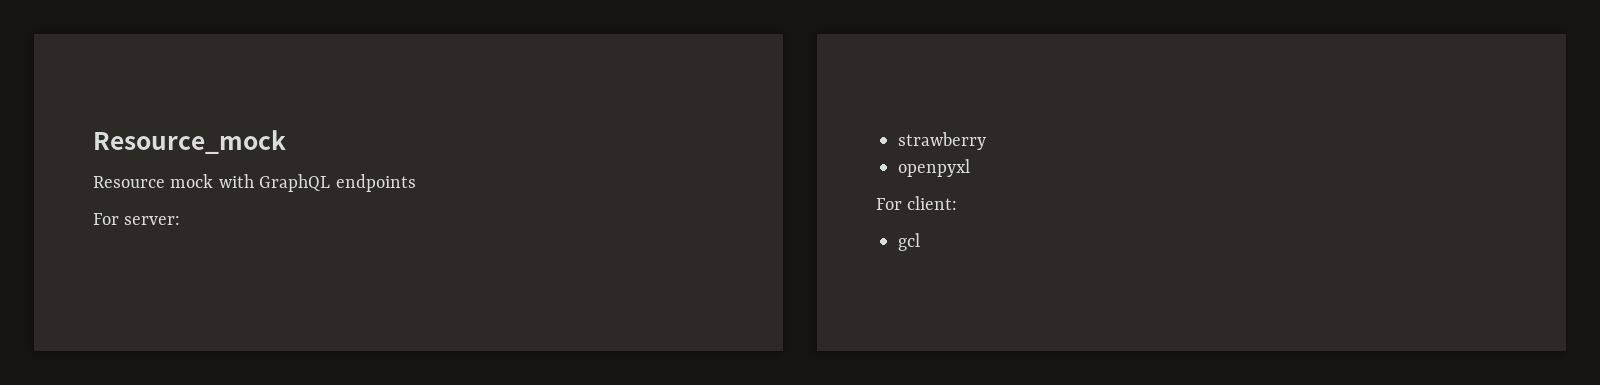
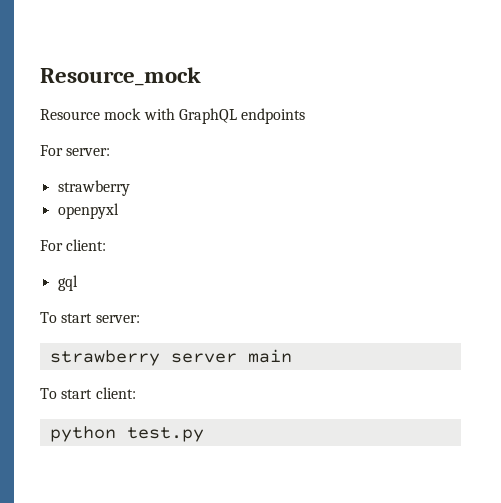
[898,233,920,251] gcl -> [57,275,78,291] [40,312,140,323] [49,349,292,366] [40,387,136,399] [49,426,204,442] gql // To start server: // strawberry server main // To start client: // python test.py

